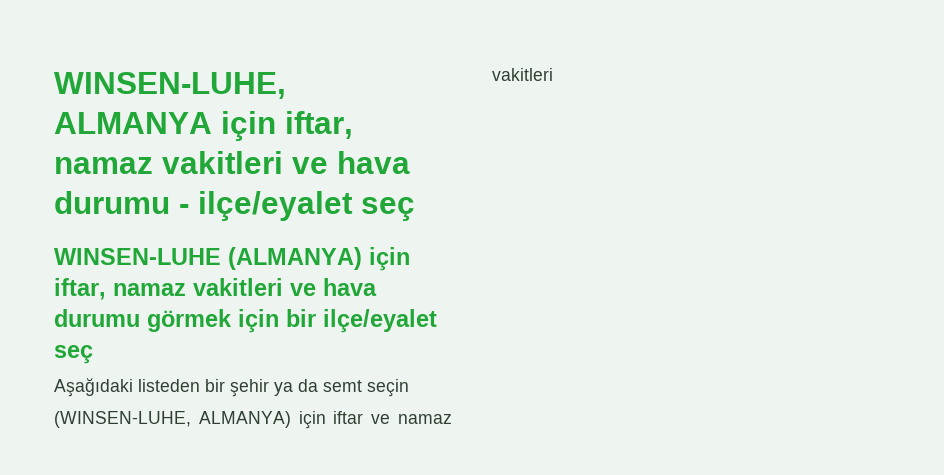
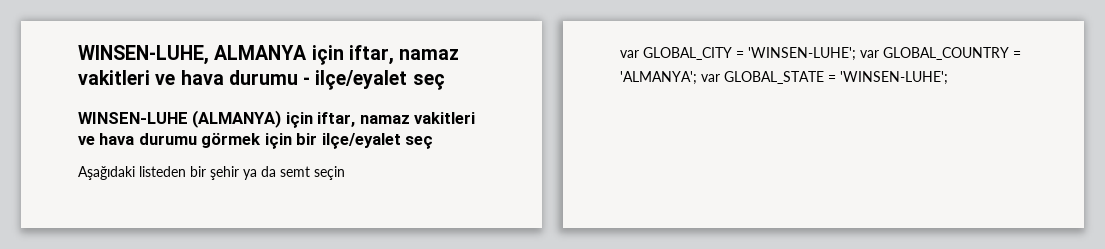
[54,411,453,429] [492,68,553,81] (WINSEN-LUHE, ALMANYA) için iftar ve namaz vakitleri -> [620,47,1021,61] [620,71,948,85] var GLOBAL_CITY = 'WINSEN-LUHE'; var GLOBAL_COUNTRY = 'ALMANYA'; var GLOBAL_STATE = 'WINSEN-LUHE';

